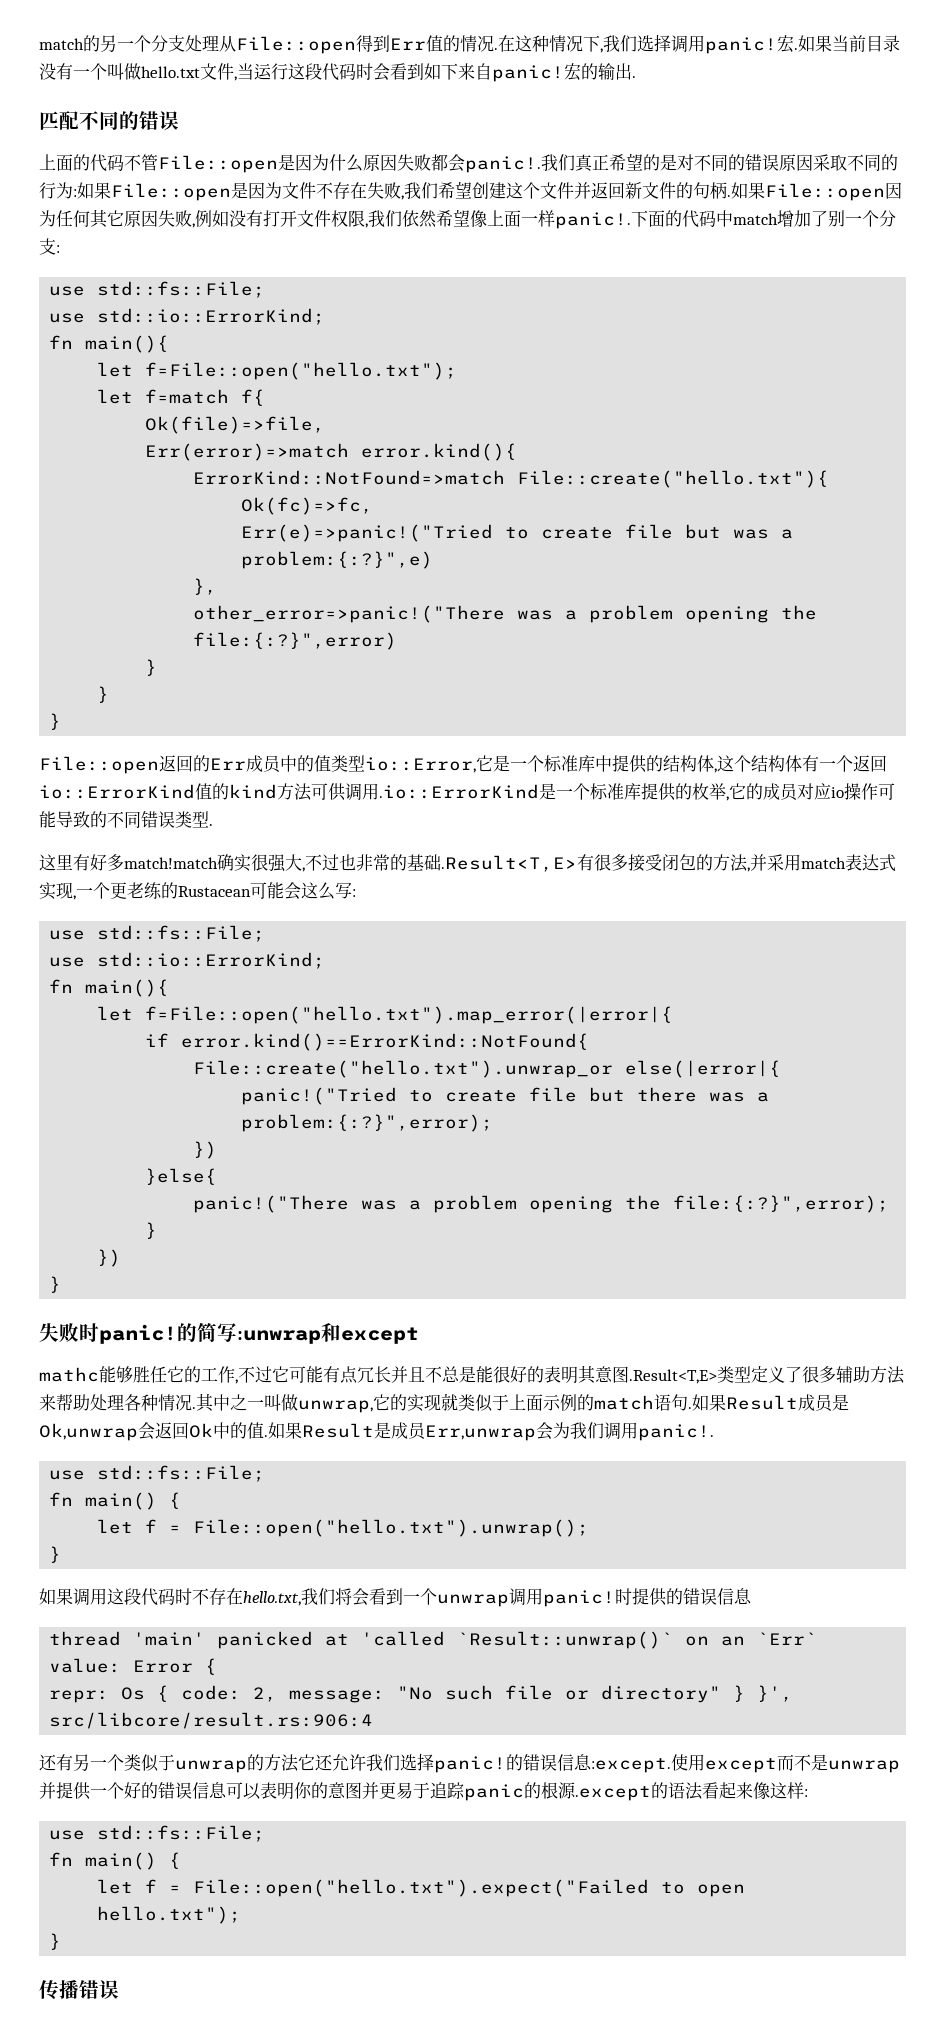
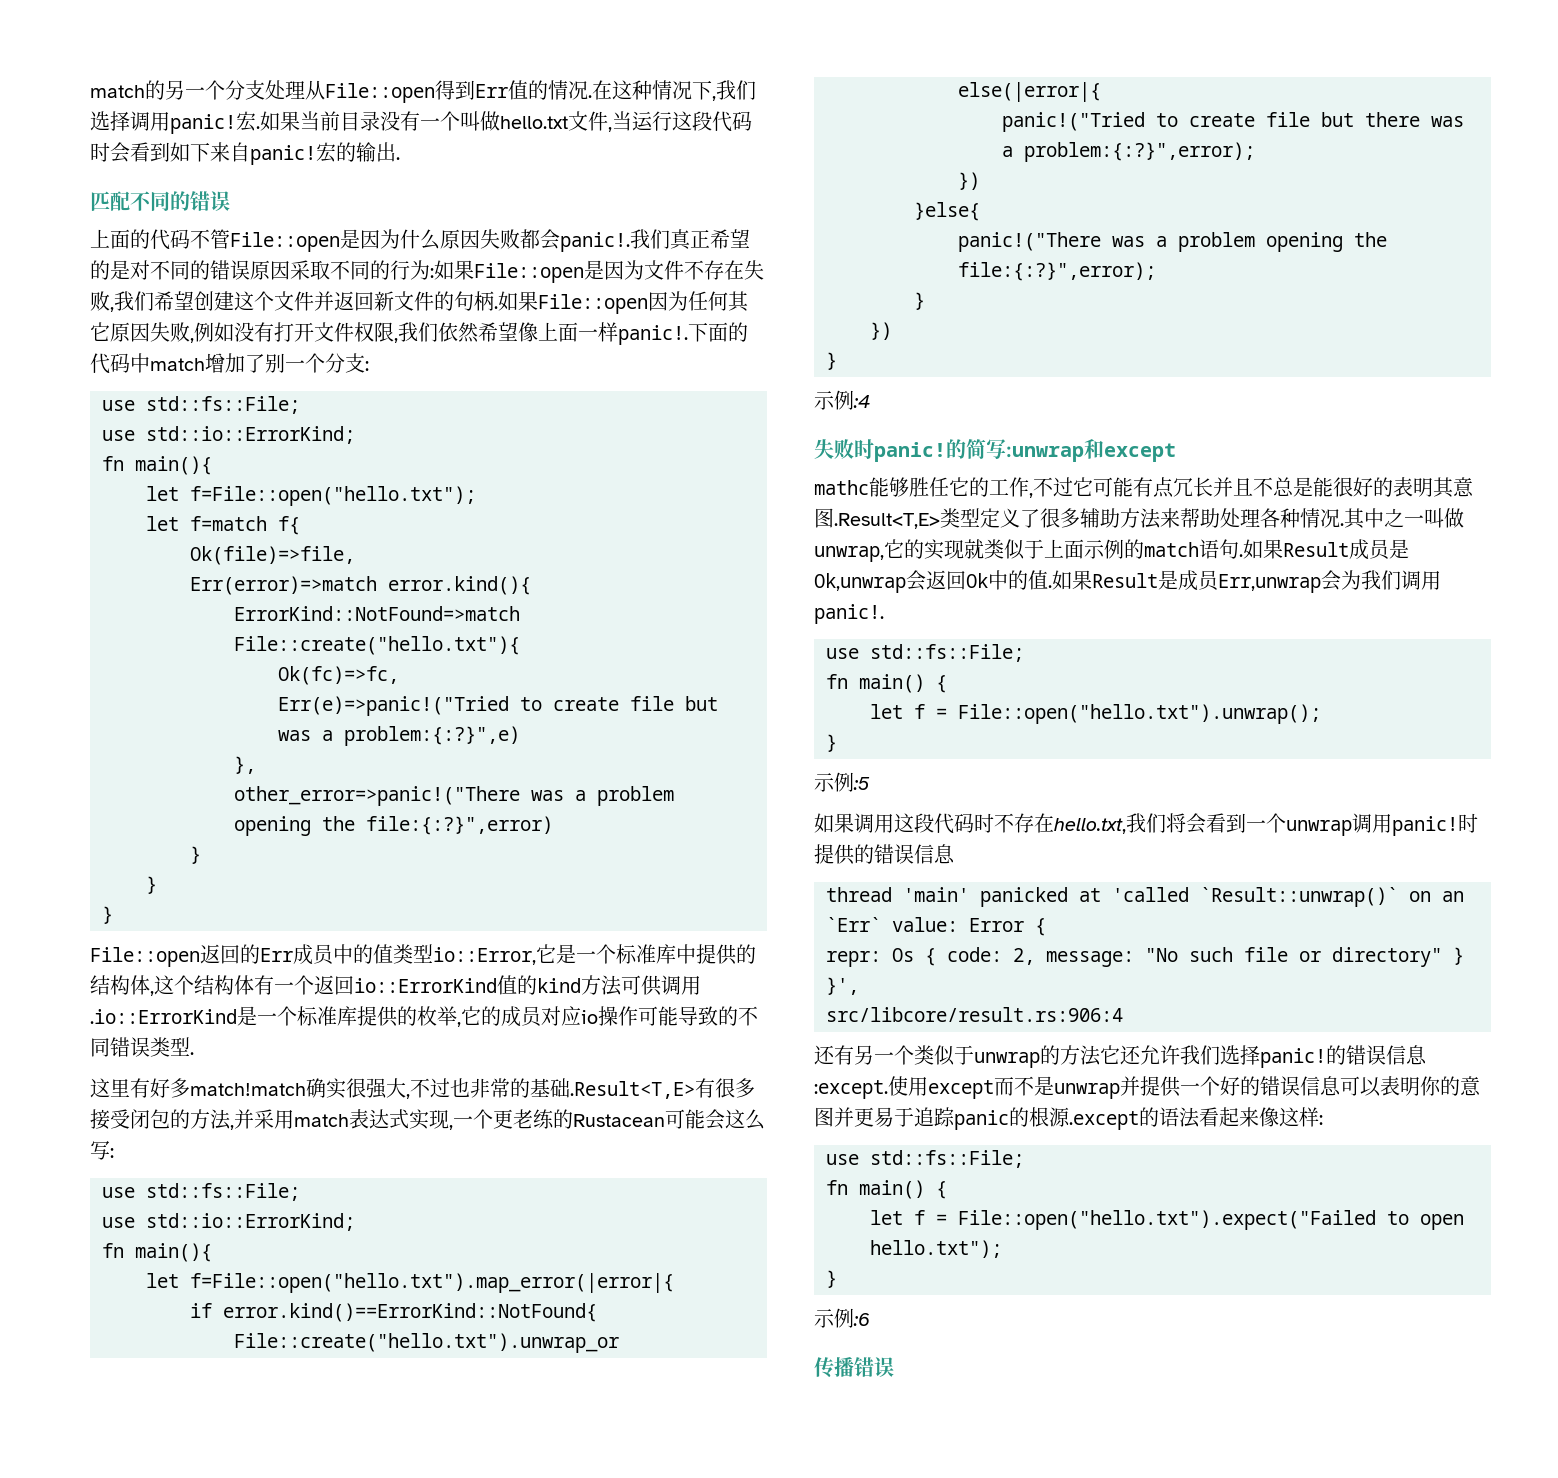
(62, 1284) none -> [814,390,871,410] // 示例:4
(62, 1554) none -> [814,772,870,792] // 示例:5
(62, 1941) none -> [814,1308,870,1328] // 示例:6

